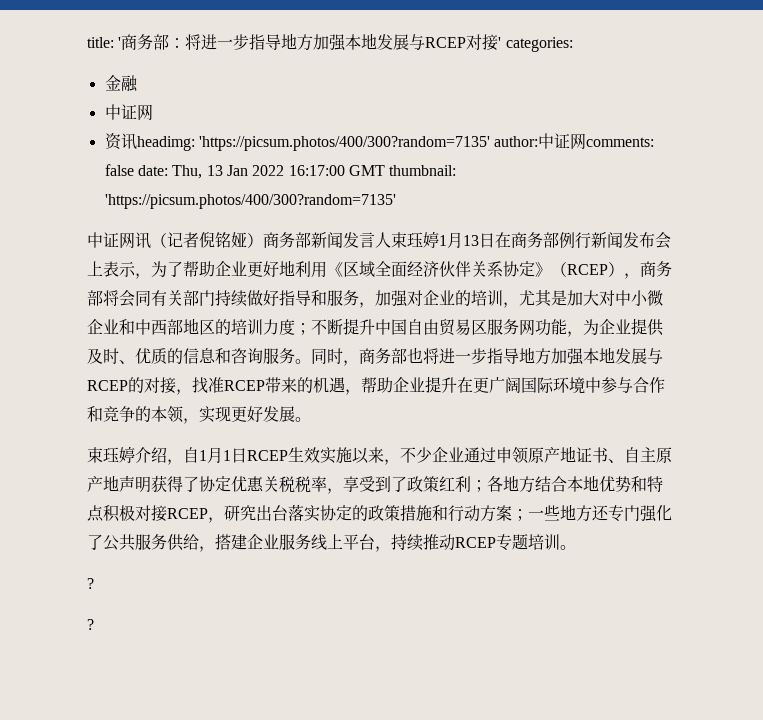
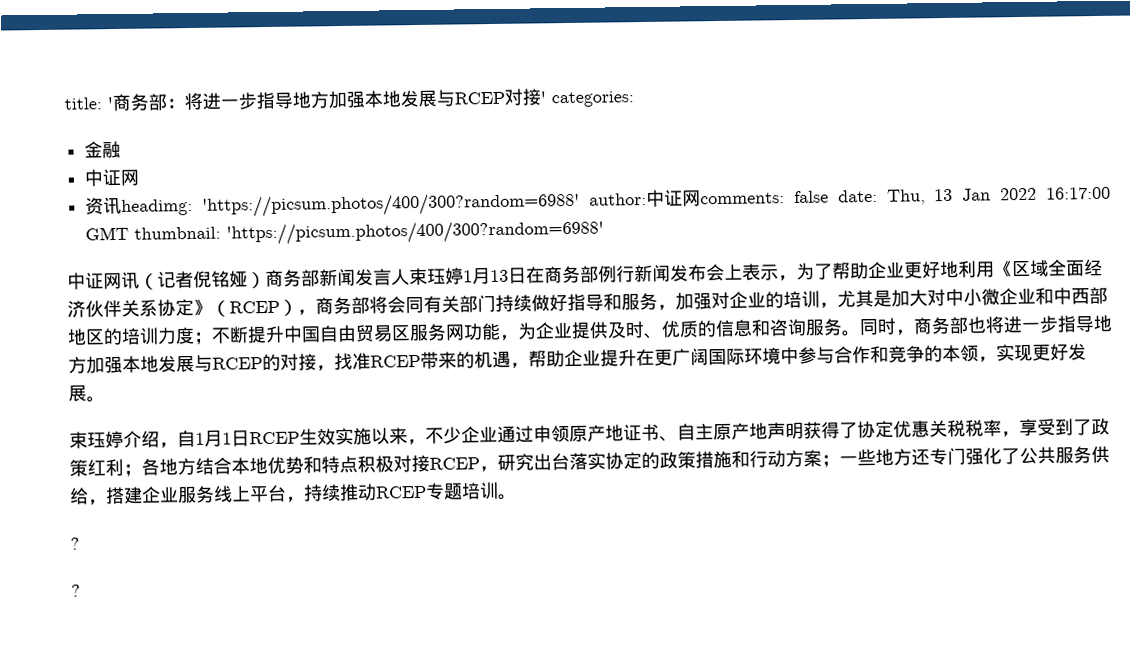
[198,136,490,151] 'https://picsum.photos/400/300?random=7135' -> [202,191,581,218] 'https://picsum.photos/400/300?random=6988'
[104,194,396,209] 'https://picsum.photos/400/300?random=7135' -> [226,219,605,246] 'https://picsum.photos/400/300?random=6988'

